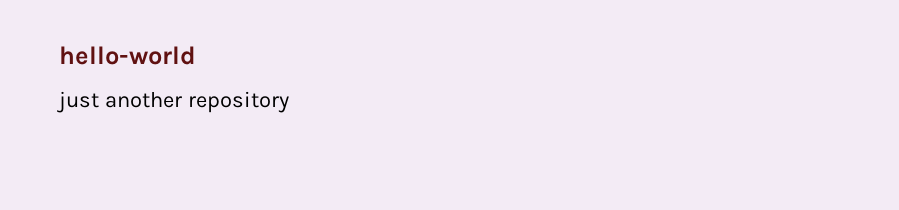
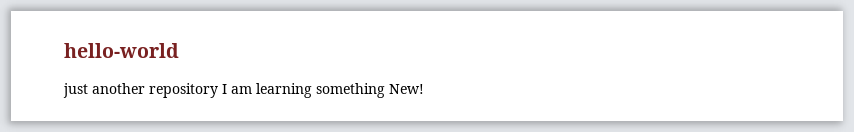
(289, 102) none -> [222,83,424,98] I am learning something New!

